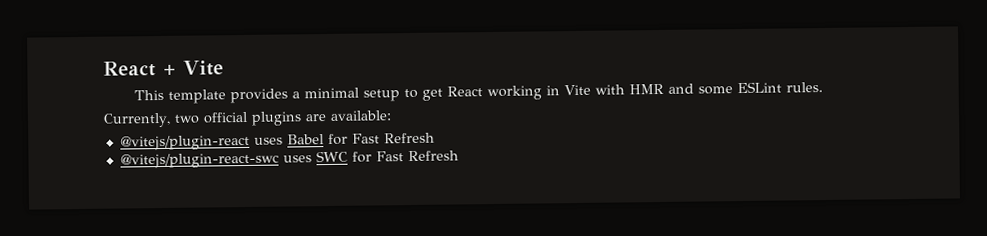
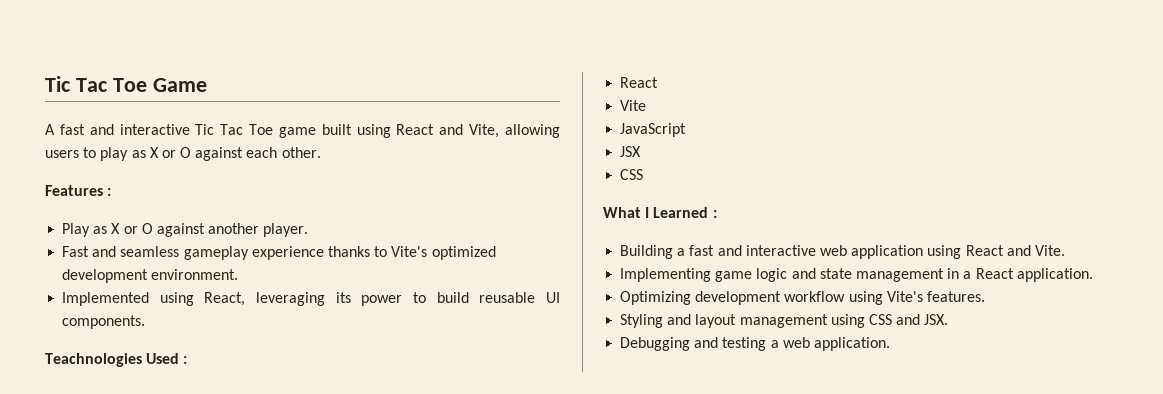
[103,60,224,77] [133,81,823,104] [103,110,392,128] [119,132,435,151] [119,150,459,169] React + Vite // This template provides a minimal setup to get React working in Vite with HMR and some ESLint rules. // Currently, two official plugins are available: // @vitejs/plugin-react uses Babel for Fast Refresh // @vitejs/plugin-react-swc uses SWC for Fast Refresh -> [45,76,207,92] [45,124,561,138] [45,147,321,161] [45,185,112,196] [62,223,309,237] [62,246,496,260] [62,269,239,283] [62,292,560,306] [62,315,146,329] [45,353,188,367] [620,77,659,88] [620,100,647,111] [620,123,687,137] [620,146,642,157] [620,169,644,180] [603,207,717,218] [620,245,1065,259] [620,268,1093,282] [620,291,985,305] [620,314,949,328] [620,337,890,351] Tic Tac Toe Game // A fast and interactive Tic Tac Toe game built using React and Vite, allowing users to play as X or O against each other. // Features : // Play as X or O against another player. // Fast and seamless gameplay experience thanks to Vite's optimized development environment. // Implemented using React, leveraging its power to build reusable UI components. // Teachnologies Used : // React // Vite // JavaScript // JSX // CSS // What I Learned : // Building a fast and interactive web application using React and Vite. // Implementing game logic and state management in a React application. // Optimizing development workflow using Vite's features. // Styling and layout management using CSS and JSX. // Debugging and testing a web application.

